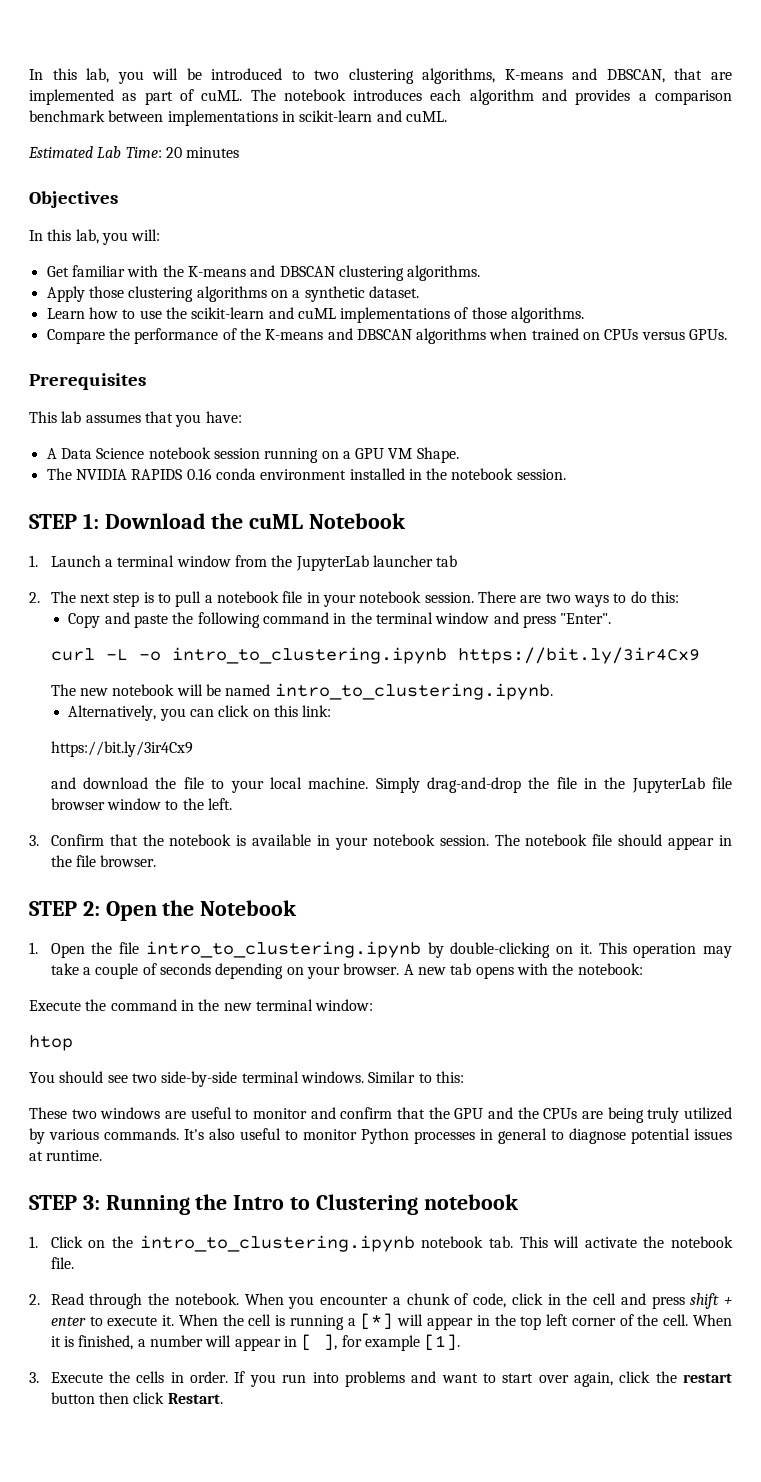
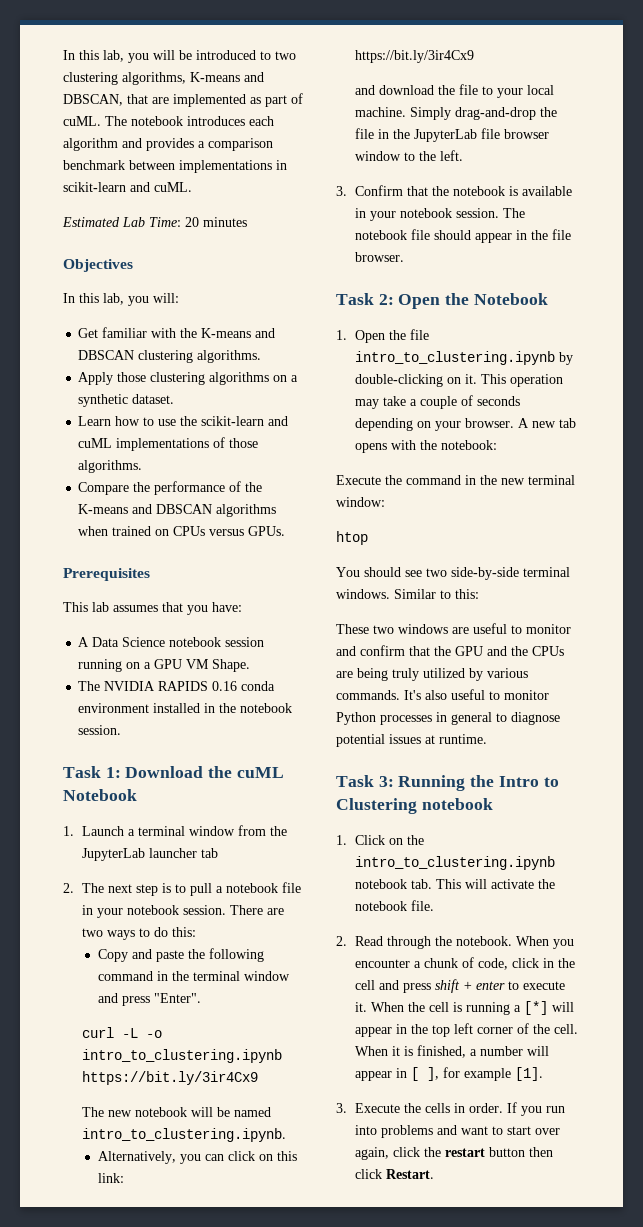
[29,514,77,529] STEP -> [63,766,101,778] Task
[29,901,77,916] STEP -> [336,293,374,305] Task
[29,1195,77,1210] STEP -> [336,775,374,787] Task

